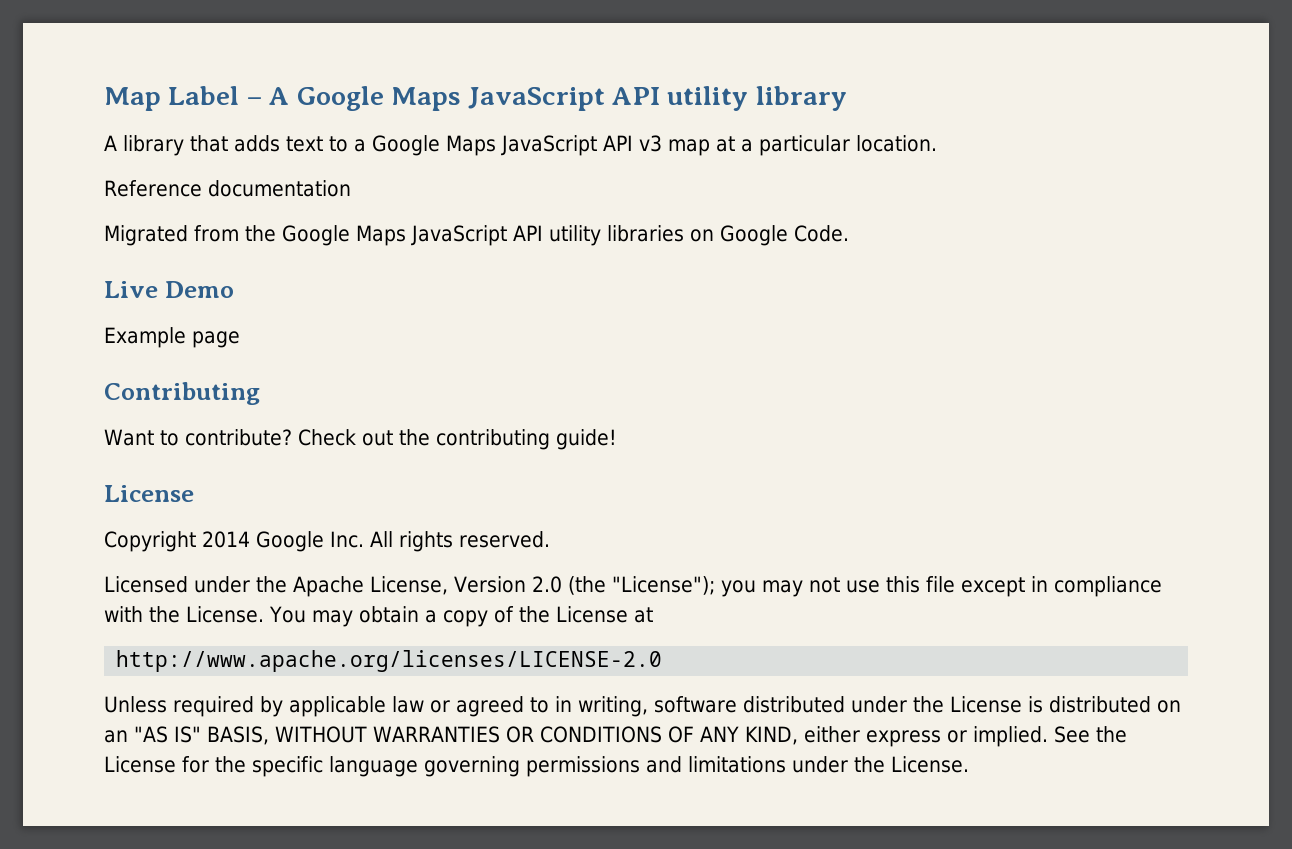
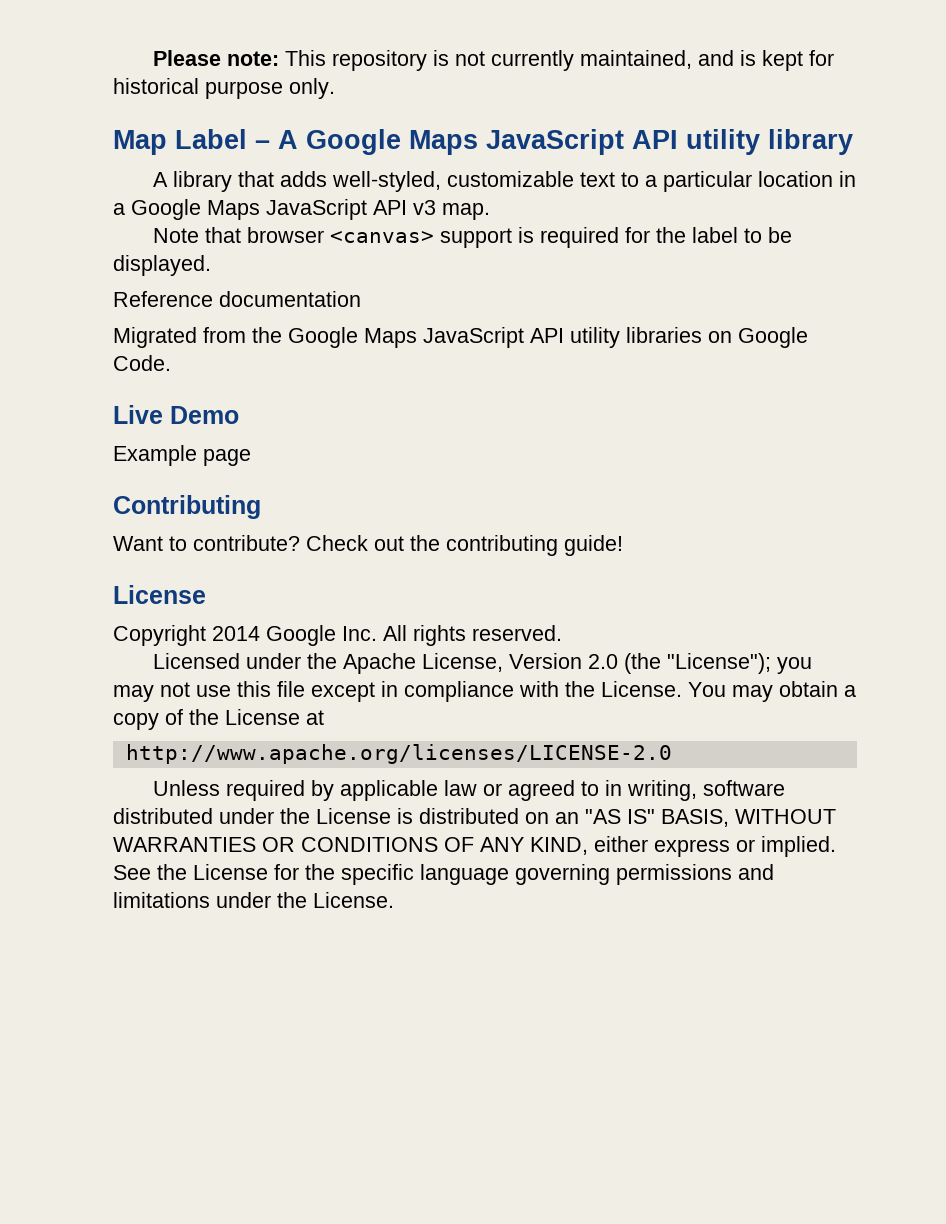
(104, 99) none -> [152,50,834,71] [113,78,335,99] Please note: This repository is not currently maintained, and is kept for historical purpose only. //
(280, 143) none -> [331,171,574,192] well-styled, customizable
(366, 145) none -> [662,171,856,192] [113,203,125,215] particular location in a
[668,135,937,156] map at a particular location. -> [442,203,490,220] [152,227,792,248] [113,255,211,276] map. // Note that browser <canvas> support is required for the label to be displayed.

